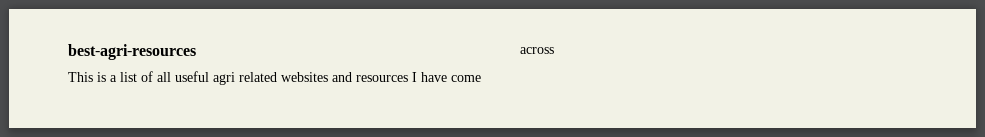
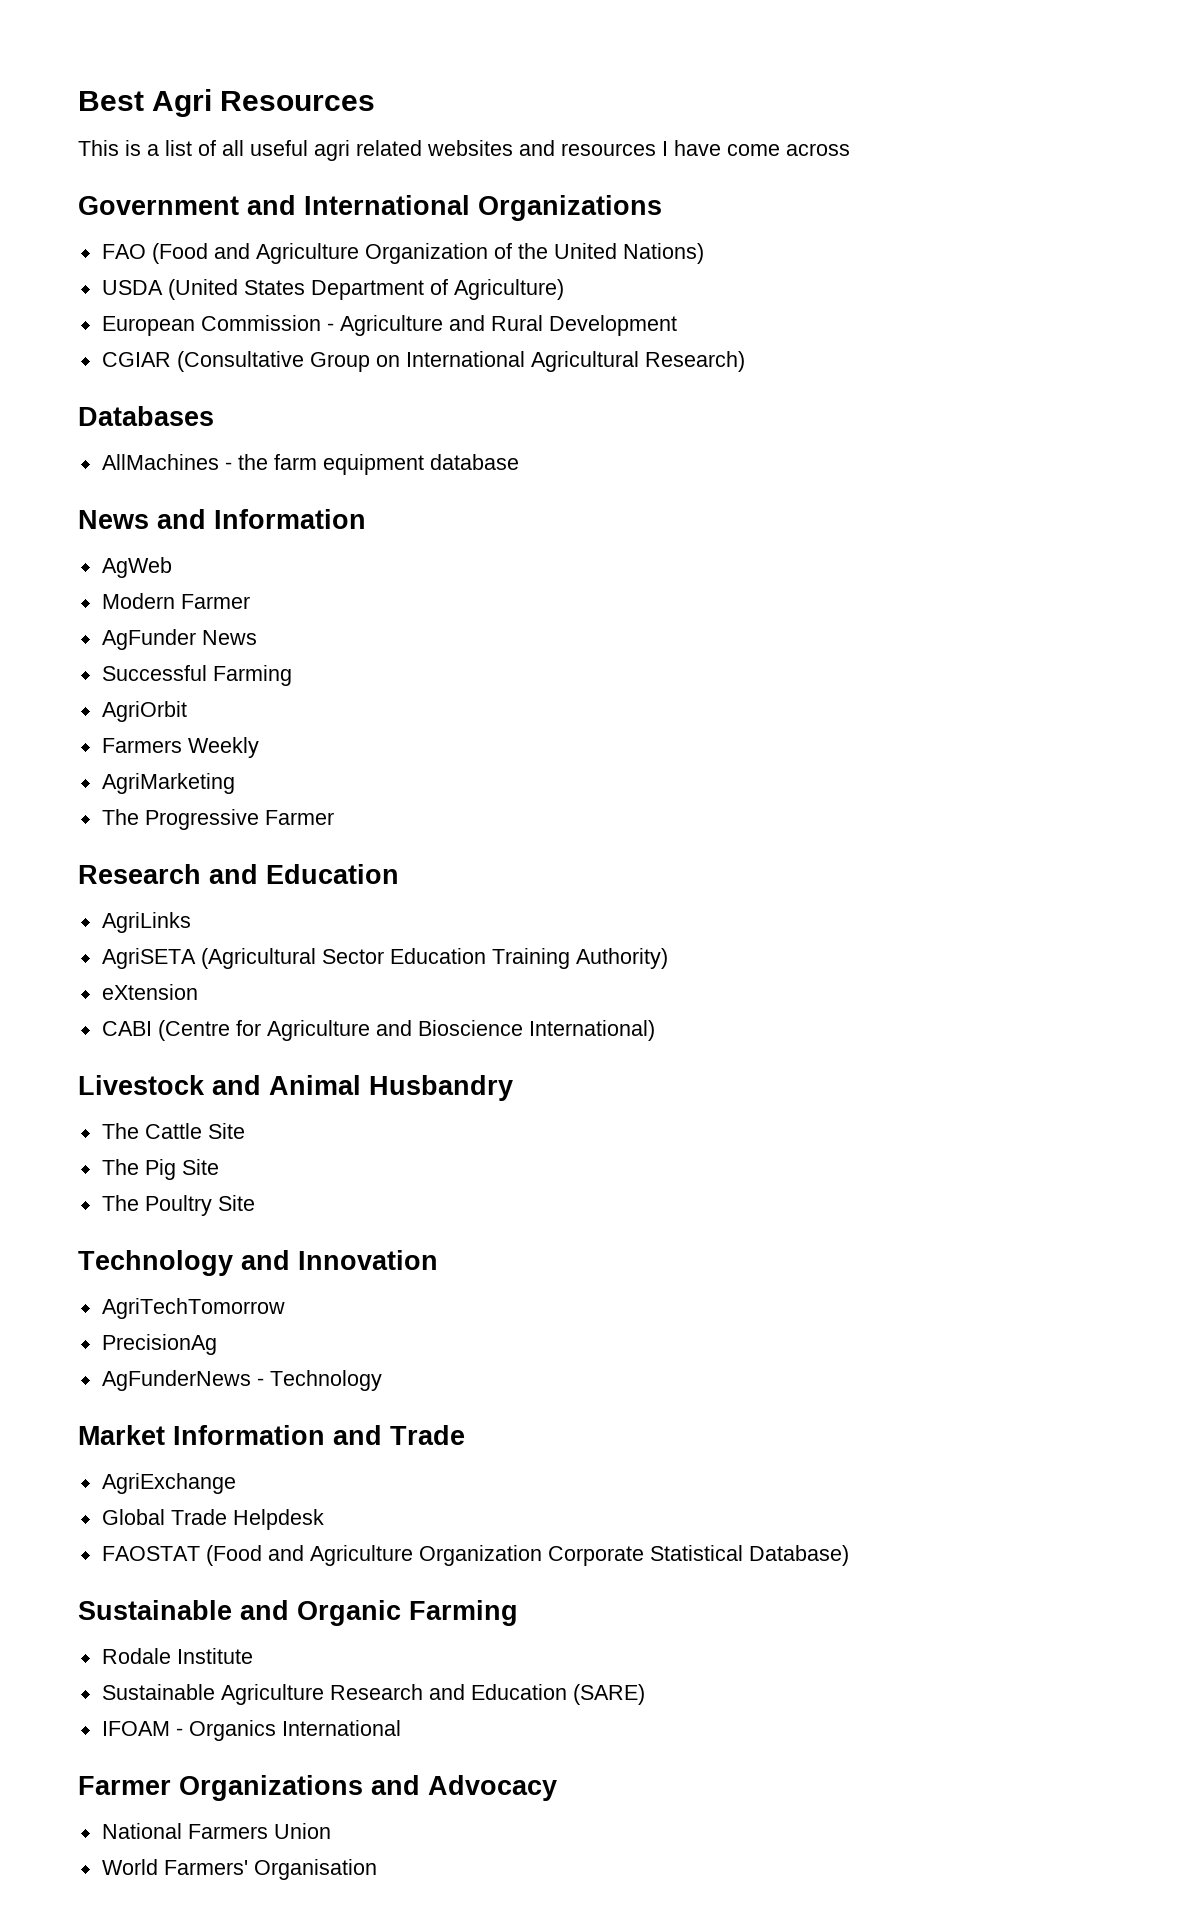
[68,44,196,60] best-agri-resources -> [78,89,376,117] Best Agri Resources
(554, 50) none -> [78,195,662,221] [101,243,704,264] [101,279,564,300] [101,315,677,336] [101,351,745,372] [78,406,214,426] [101,454,519,475] [78,509,366,529] [101,557,172,578] [101,593,250,609] [101,629,257,650] [101,665,292,686] [101,701,187,722] [101,737,259,758] [101,773,235,794] [101,809,334,830] [78,864,399,884] [101,912,191,933] [101,948,668,969] [101,984,198,1000] [101,1020,655,1041] [78,1075,513,1101] [101,1123,245,1139] [101,1159,219,1180] [101,1195,255,1216] [78,1250,438,1276] [101,1298,285,1319] [101,1334,217,1355] [101,1370,382,1391] [78,1425,465,1445] [101,1473,236,1494] [101,1509,324,1530] [101,1545,849,1566] [78,1600,518,1626] [101,1648,253,1664] [101,1684,645,1705] [101,1720,401,1741] [78,1775,557,1801] [101,1823,331,1839] [101,1859,377,1880] // Government and International Organizations // FAO (Food and Agriculture Organization of the United Nations) // USDA (United States Department of Agriculture) // European Commission - Agriculture and Rural Development // CGIAR (Consultative Group on International Agricultural Research) // Databases // AllMachines - the farm equipment database // News and Information // AgWeb // Modern Farmer // AgFunder News // Successful Farming // AgriOrbit // Farmers Weekly // AgriMarketing // The Progressive Farmer // Research and Education // AgriLinks // AgriSETA (Agricultural Sector Education Training Authority) // eXtension // CABI (Centre for Agriculture and Bioscience International) // Livestock and Animal Husbandry // The Cattle Site // The Pig Site // The Poultry Site // Technology and Innovation // AgriTechTomorrow // PrecisionAg // AgFunderNews - Technology // Market Information and Trade // AgriExchange // Global Trade Helpdesk // FAOSTAT (Food and Agriculture Organization Corporate Statistical Database) // Sustainable and Organic Farming // Rodale Institute // Sustainable Agriculture Research and Education (SARE) // IFOAM - Organics International // Farmer Organizations and Advocacy // National Farmers Union // World Farmers' Organisation

